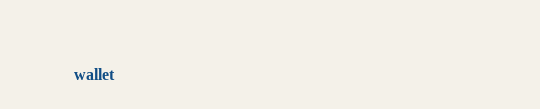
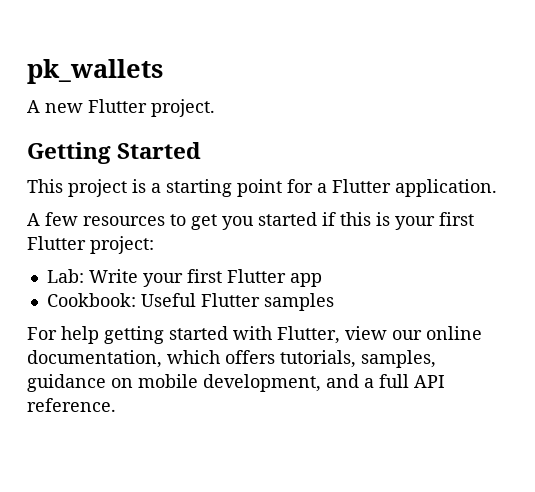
[74,68,115,80] wallet -> [27,59,163,84] [27,99,215,117] [27,142,202,164] [27,179,497,197] [27,212,474,230] [27,236,154,254] [46,269,322,287] [46,293,334,311] [27,326,482,344] [27,350,436,368] [27,374,445,392] [27,398,116,412] pk_wallets // A new Flutter project. // Getting Started // This project is a starting point for a Flutter application. // A few resources to get you started if this is your first Flutter project: // Lab: Write your first Flutter app // Cookbook: Useful Flutter samples // For help getting started with Flutter, view our online documentation, which offers tutorials, samples, guidance on mobile development, and a full API reference.

